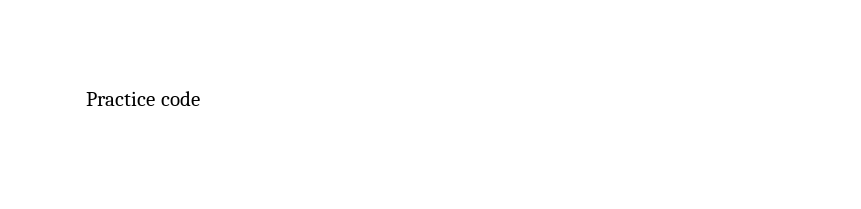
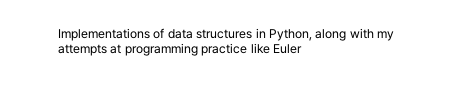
[86,91,200,106] Practice code -> [58,28,394,41] [58,43,302,56] Implementations of data structures in Python, along with my attempts at programming practice like Euler

